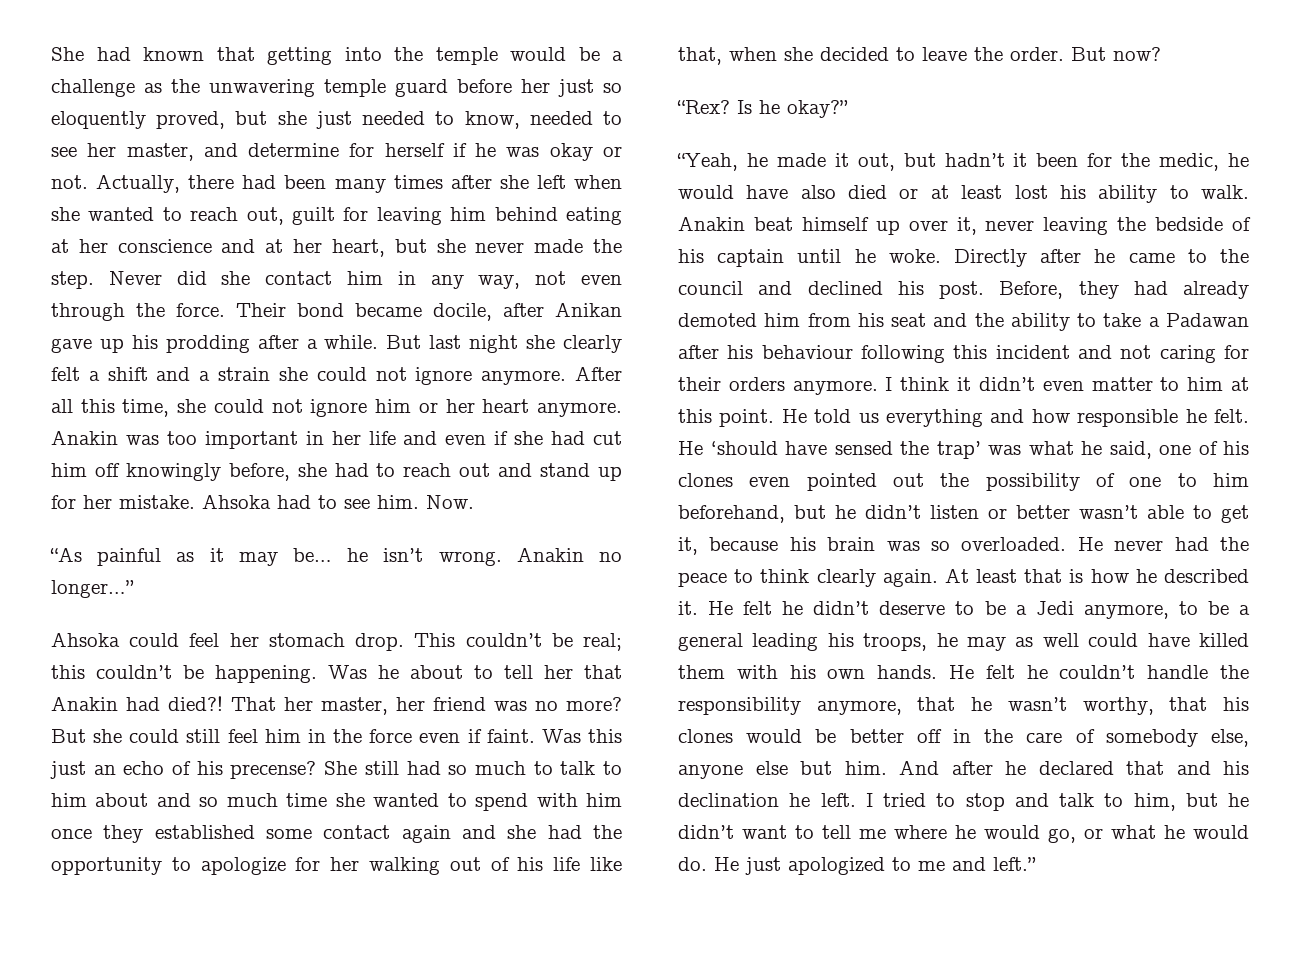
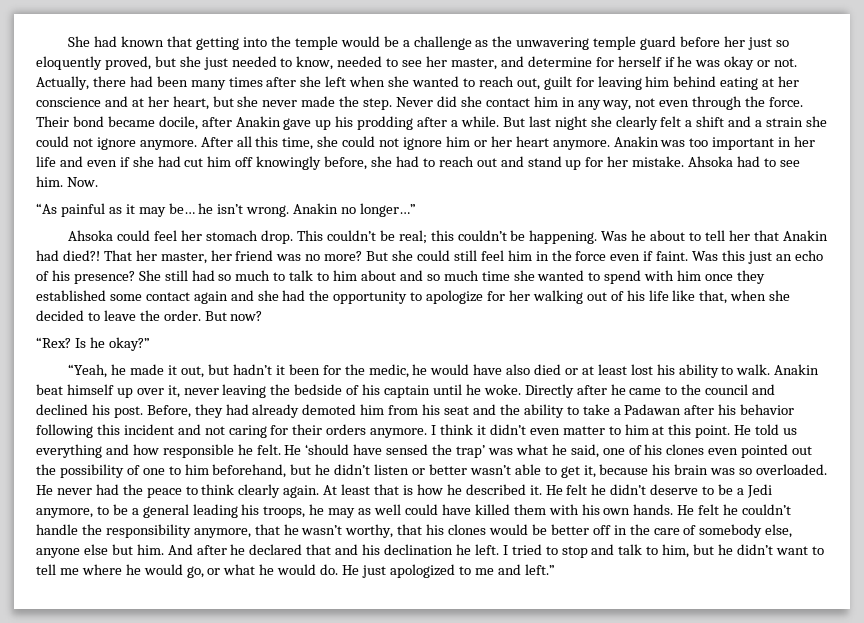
[555,302,622,317] Anikan -> [235,116,281,127] Anakin
[230,761,317,779] precense? -> [73,271,135,284] presence?
[761,345,853,359] behaviour -> [740,404,795,415] behavior

